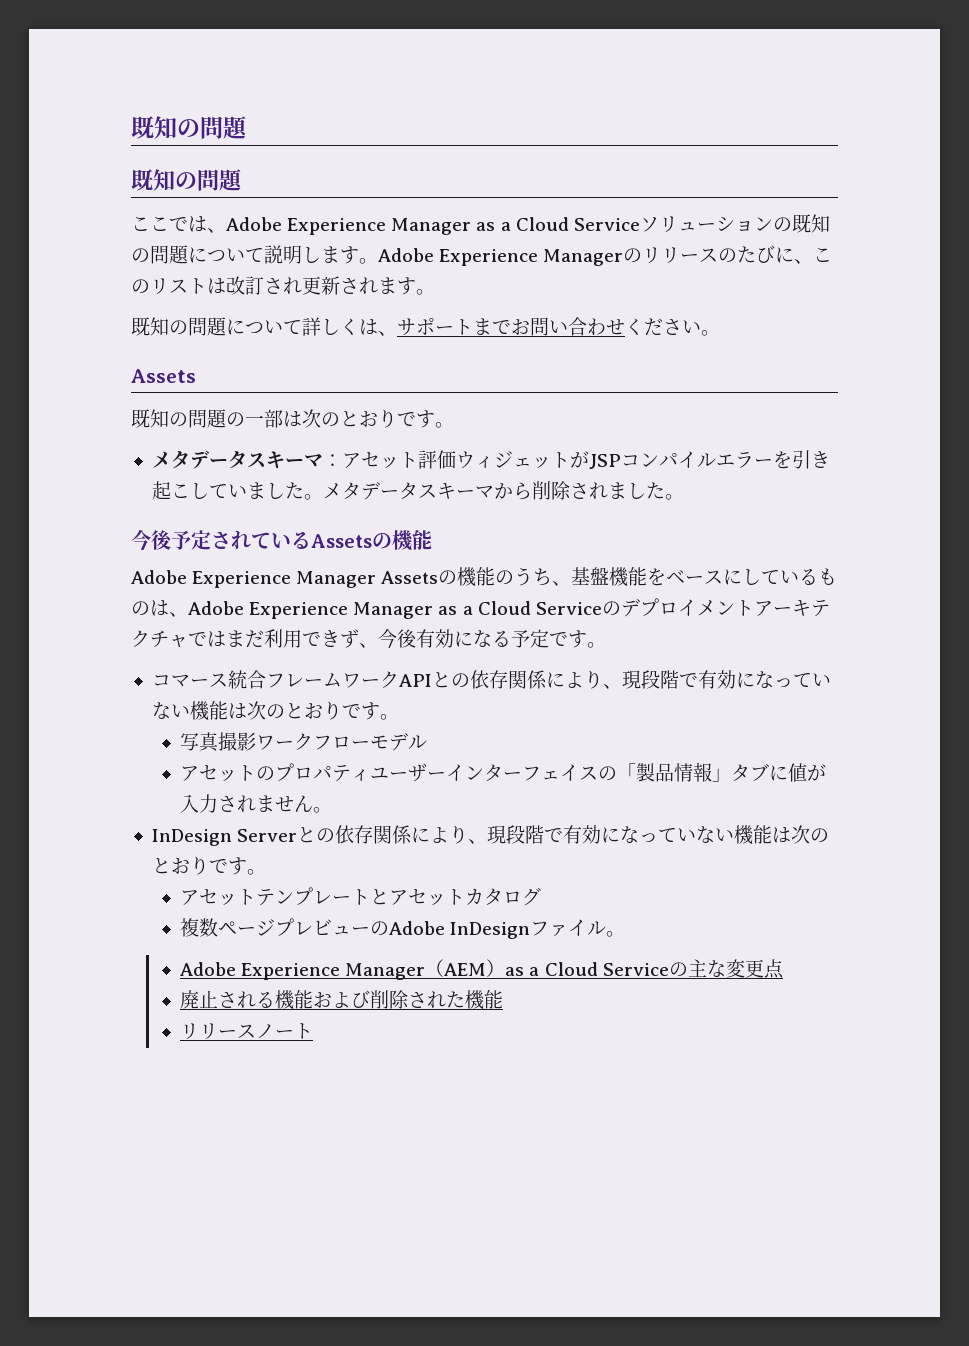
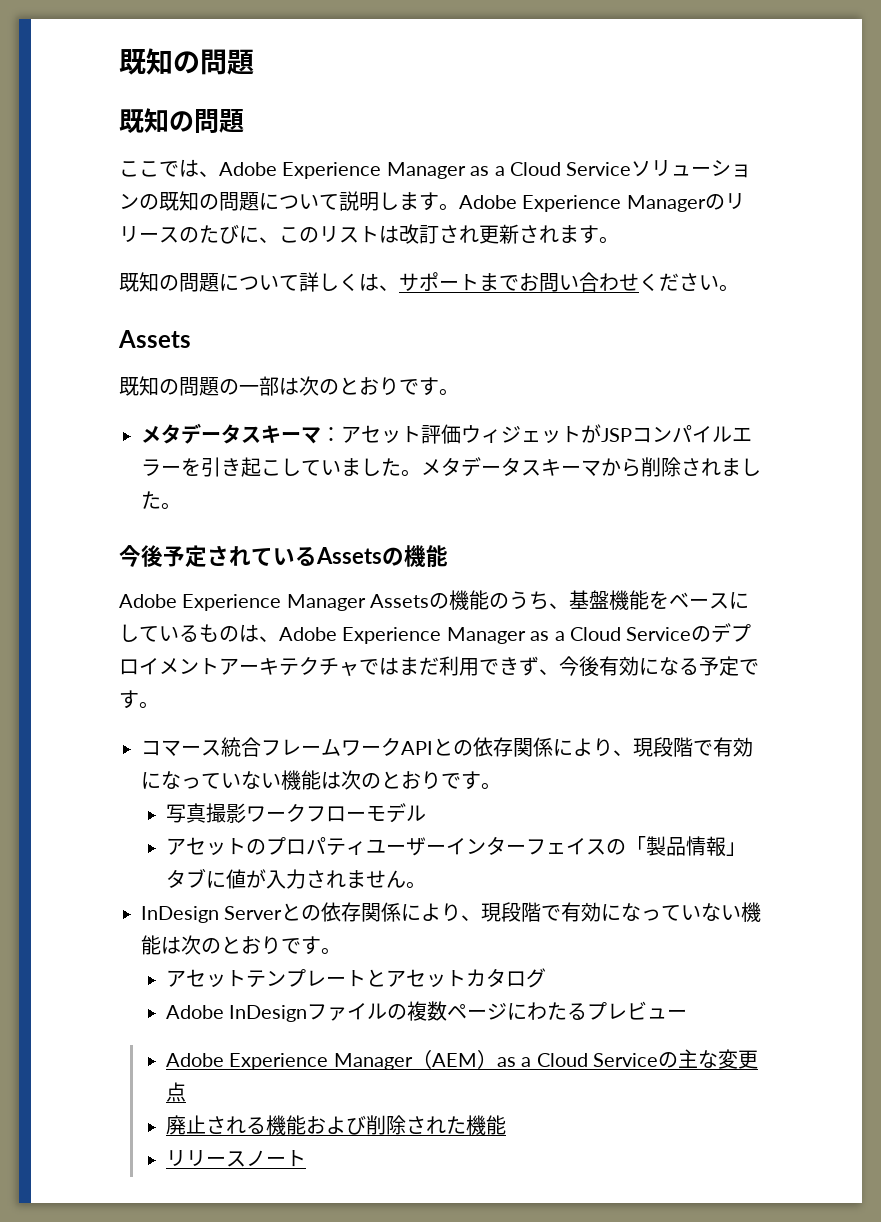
[180,918,626,939] 複数ページプレビューのAdobe InDesignファイル。 -> [165,1001,688,1022] Adobe InDesignファイルの複数ページにわたるプレビュー

